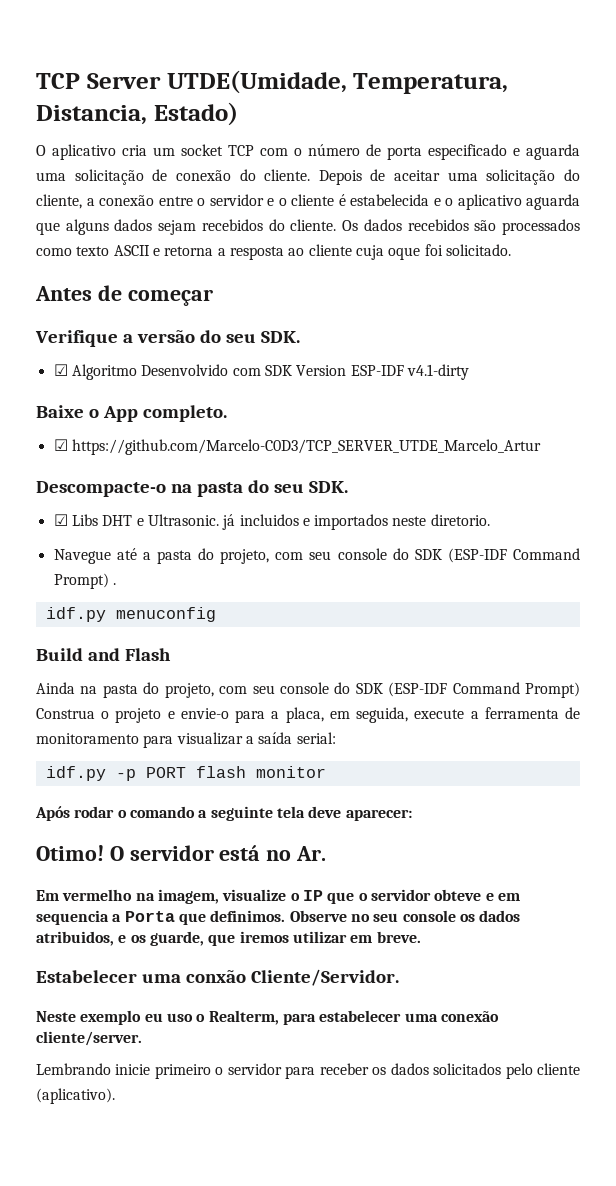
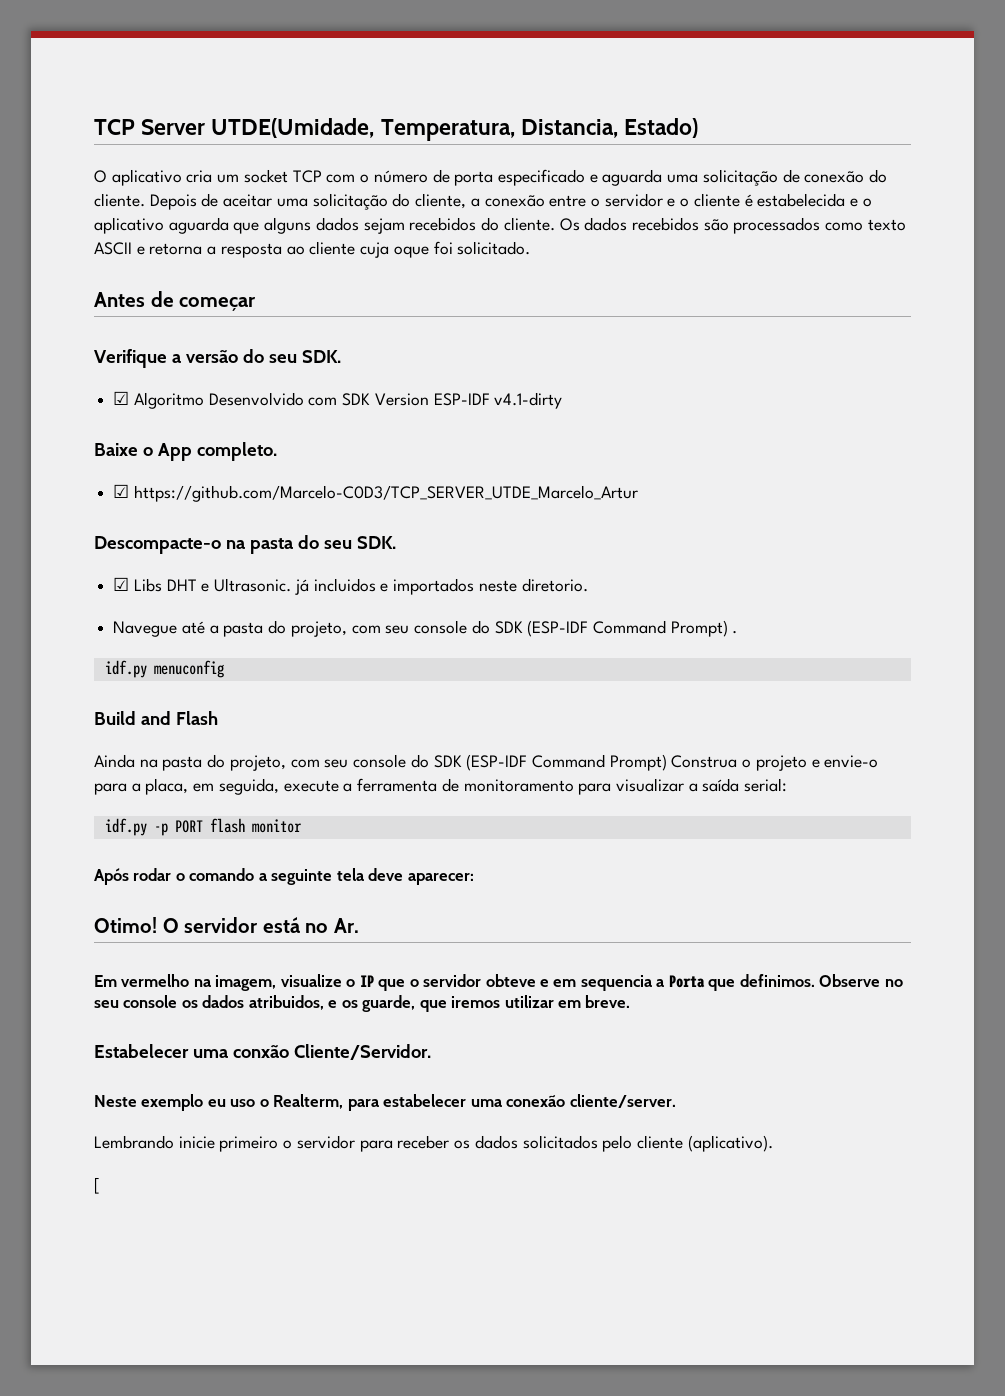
(115, 1096) none -> [94,1177,100,1194] // [

